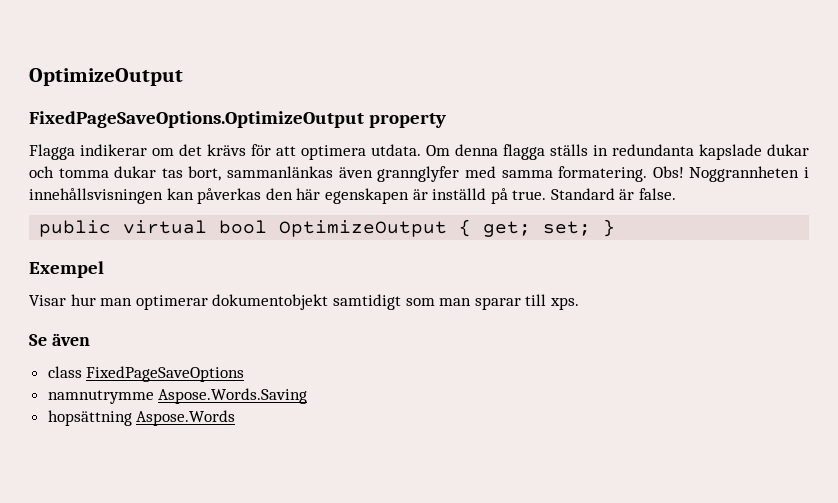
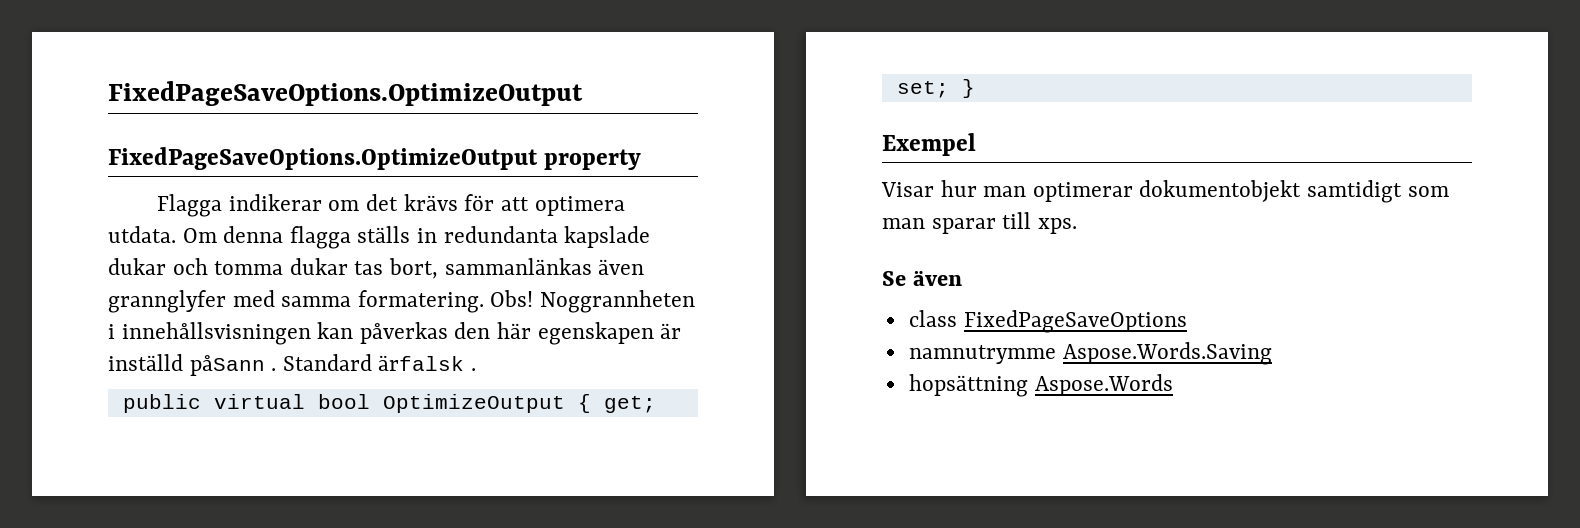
[29,68,183,86] OptimizeOutput -> [108,81,583,106] FixedPageSaveOptions.OptimizeOutput
[490,188,677,204] på true. Standard är false. -> [189,354,477,376] påSann . Standard ärfalsk .

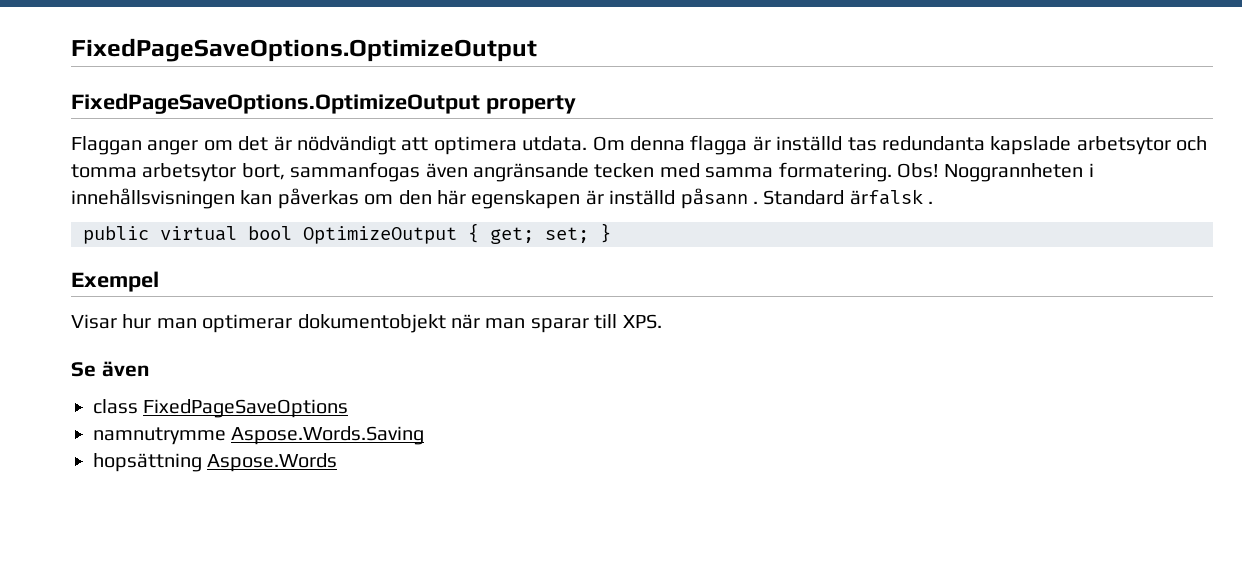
[157,194,495,217] Flagga indikerar om det krävs för -> [71,136,396,155] Flaggan anger om det är nödvändigt
[357,226,438,243] ställs in -> [752,136,877,151] är inställd tas
[108,258,166,275] dukar -> [1076,136,1171,155] arbetsytor
[289,258,645,279] [108,290,226,313] dukar tas bort, sammanlänkas även grannglyfer -> [142,162,655,182] arbetsytor bort, sammanfogas även angränsande tecken
(448, 333) none -> [364,194,394,205] om
[189,355,265,376] påSann -> [680,188,748,209] påsann
[1307,180,1449,203] samtidigt som -> [451,314,480,329] när
[1037,218,1077,234] xps. -> [622,314,662,329] XPS.

